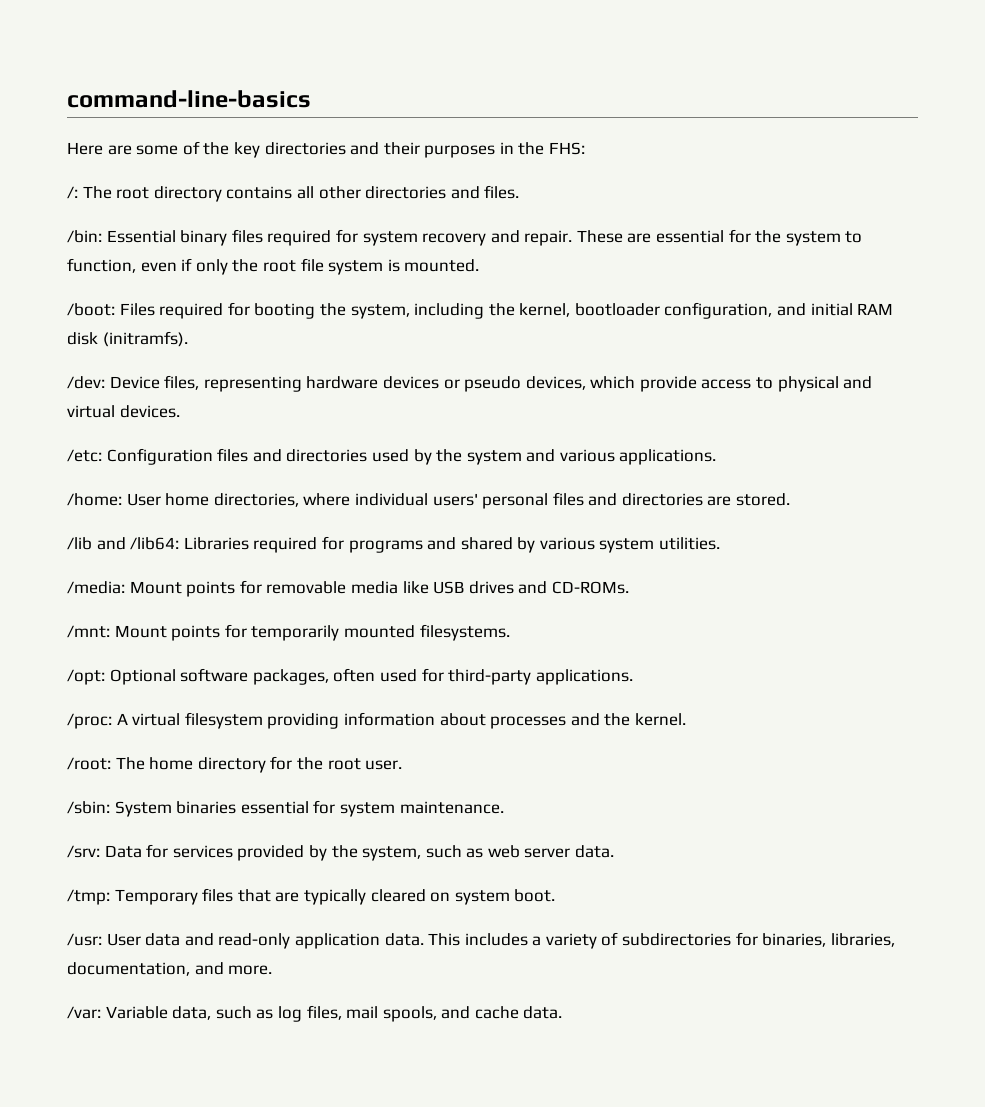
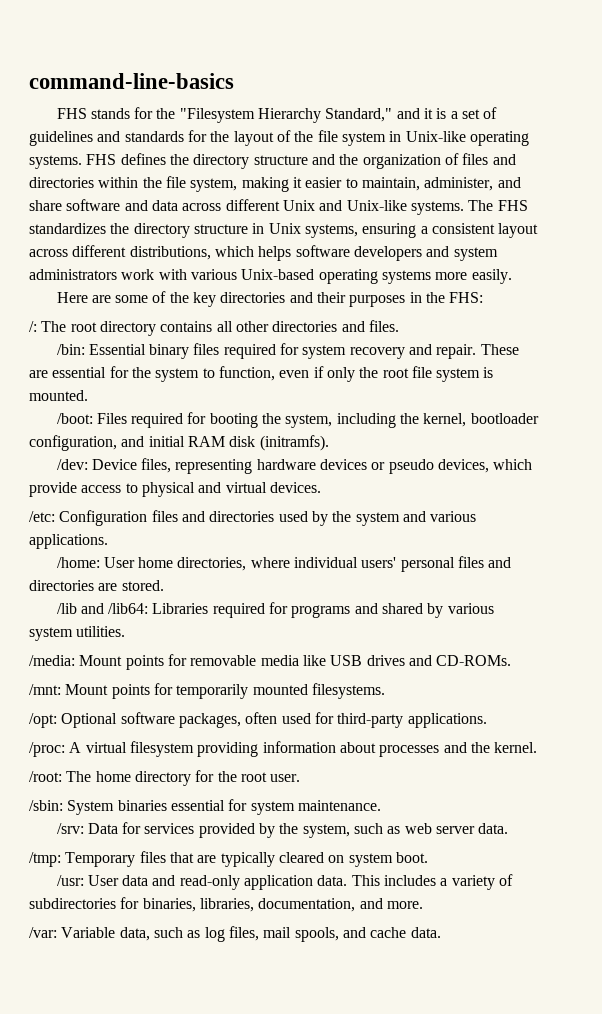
(311, 99) none -> [56,107,498,123] [29,130,529,146] [29,153,516,169] [29,176,521,192] [29,199,528,215] [29,223,539,238] [29,245,498,261] [29,269,512,284] // FHS stands for the "Filesystem Hierarchy Standard," and it is a set of guidelines and standards for the layout of the file system in Unix-like operating systems. FHS defines the directory structure and the organization of files and directories within the file system, making it easier to maintain, administer, and share software and data across different Unix and Unix-like systems. The FHS standardizes the directory structure in Unix systems, ensuring a consistent layout across different distributions, which helps software developers and system administrators work with various Unix-based operating systems more easily.

